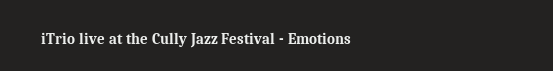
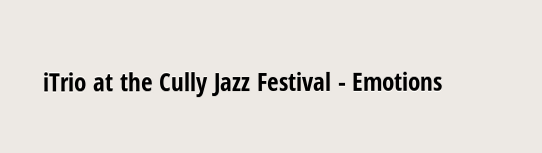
[78,32,105,44] live -> (87, 82) none

